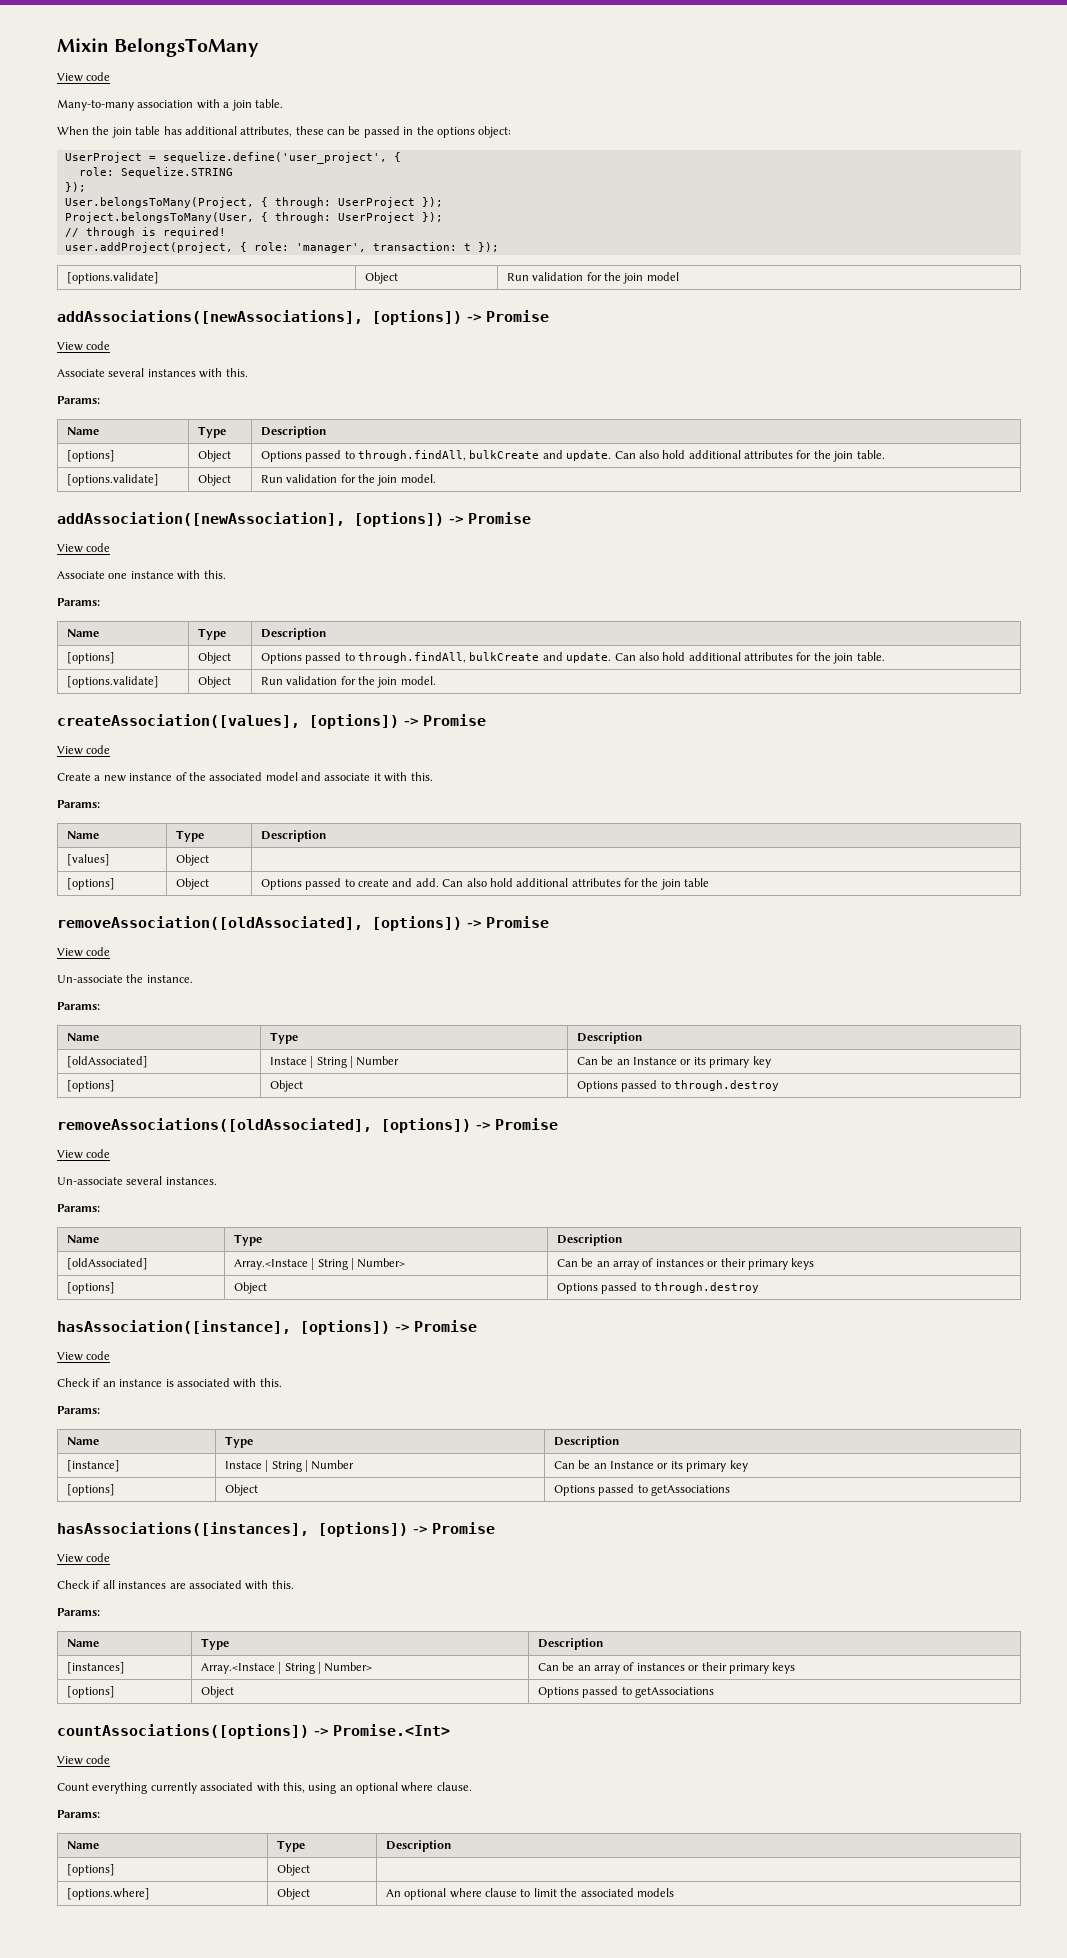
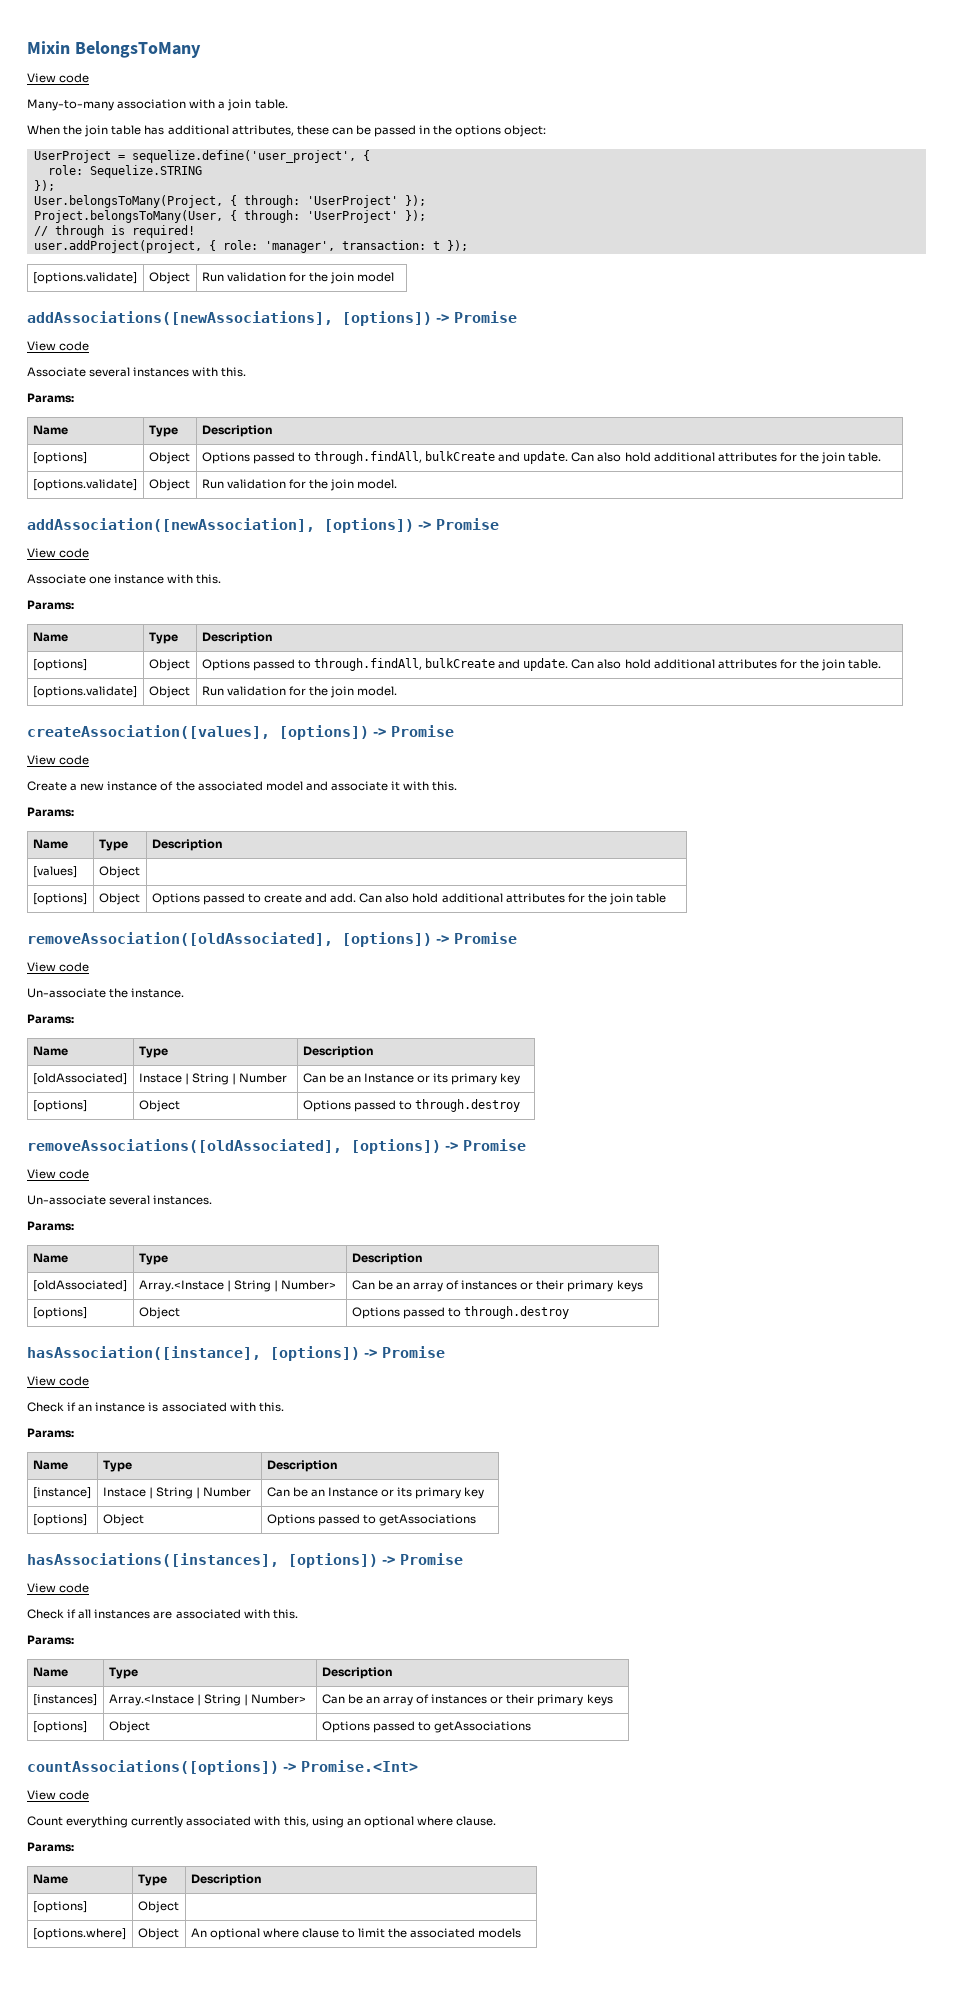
[337,197,415,208] UserProject -> [306,195,398,208] 'UserProject'
[337,212,415,223] UserProject -> [306,210,398,223] 'UserProject'

